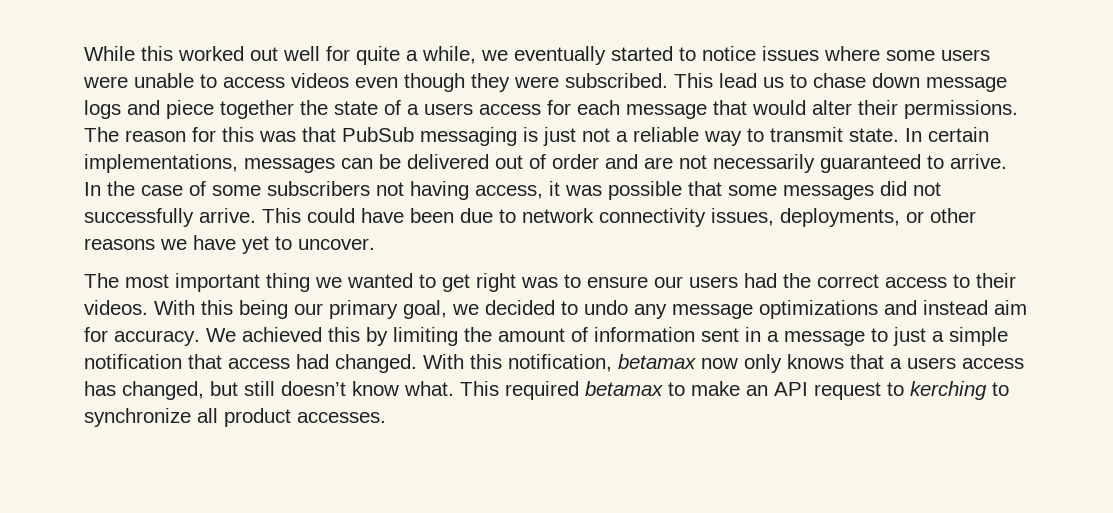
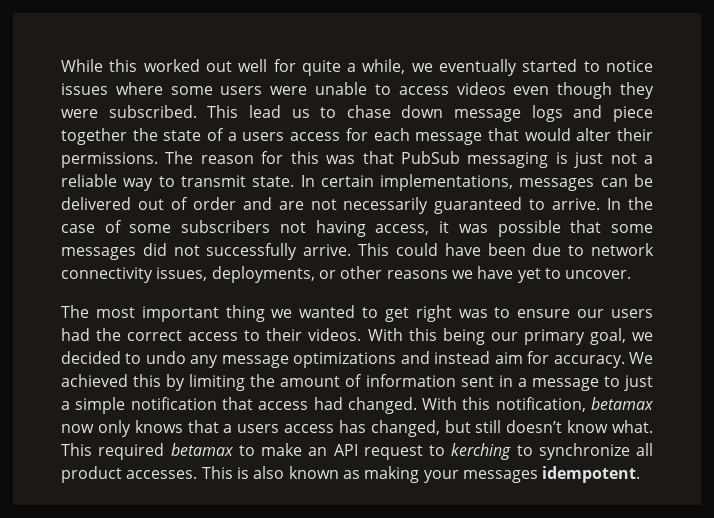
(386, 417) none -> [201,466,641,483] This is also known as making your messages idempotent.

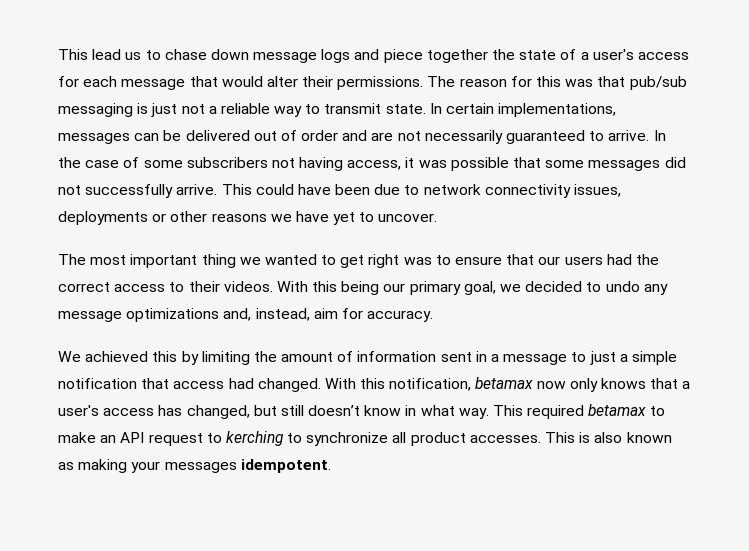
[61,59,653,76] [61,82,654,99] [61,105,197,118] While this worked out well for quite a while, we eventually started to notice issues where some users were unable to access videos even though they were subscribed. -> (58, 54) none
[242,132,285,141] users -> [592,49,634,60] user's
[400,151,460,164] PubSub -> [629,76,687,90] pub/sub
[211,266,315,283] deployments, -> [58,211,148,225] deployments
(571, 313) none -> [506,254,535,265] that
[400,351,491,364] and instead -> [223,308,310,321] and, instead,
(625, 361) none -> (434, 316) //
[237,424,280,433] users -> [58,405,99,416] user's
[612,420,654,433] what. -> [405,405,489,419] in what way.

